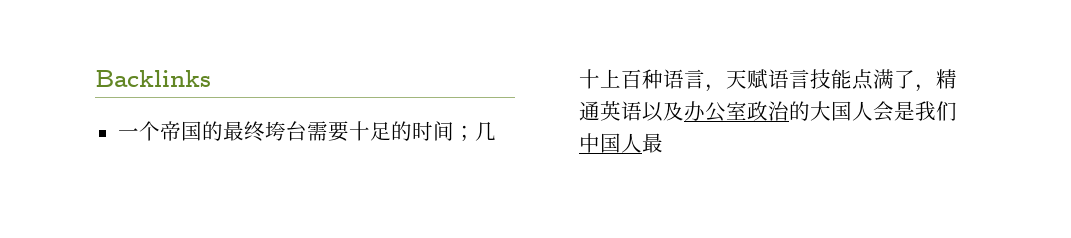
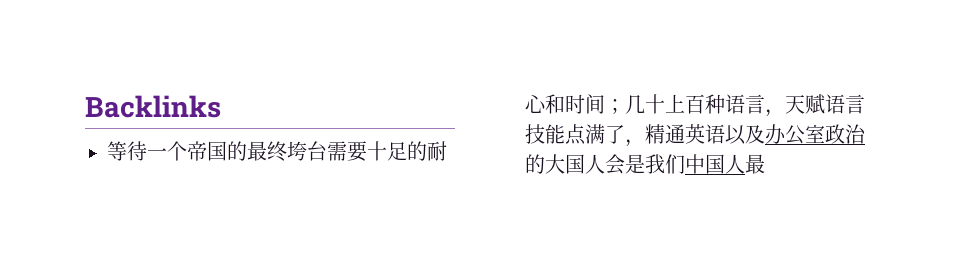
(211, 78) none -> [107,141,147,161] 等待
(412, 131) none -> [427,141,447,161] [525,94,565,114] 耐心和

